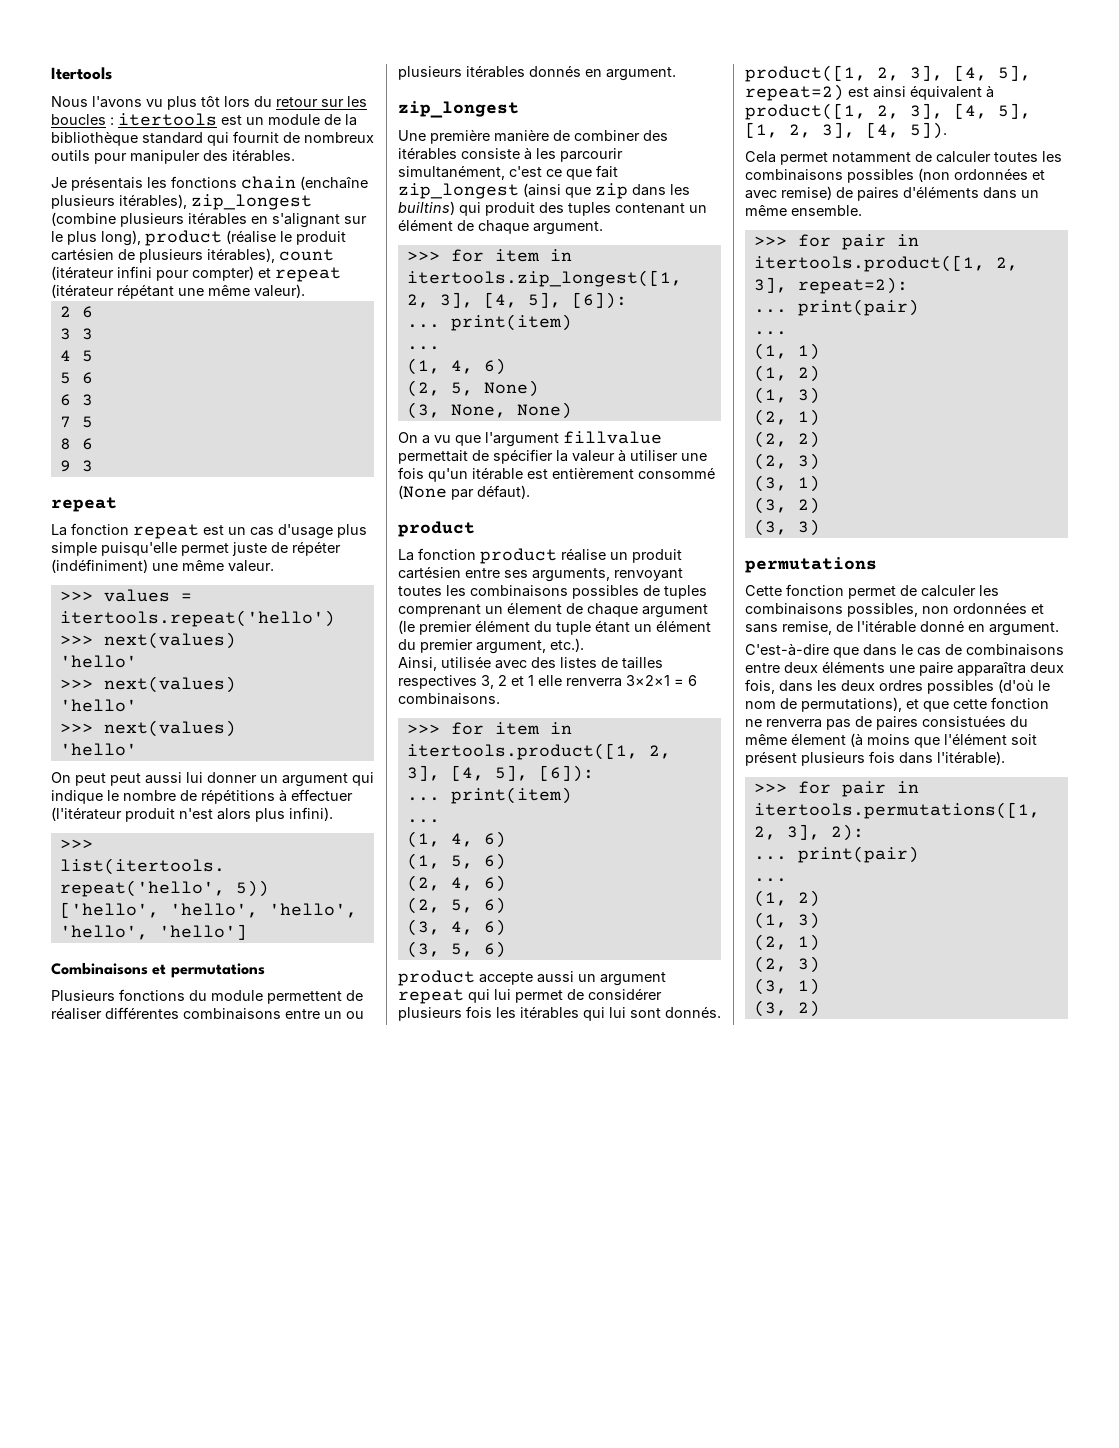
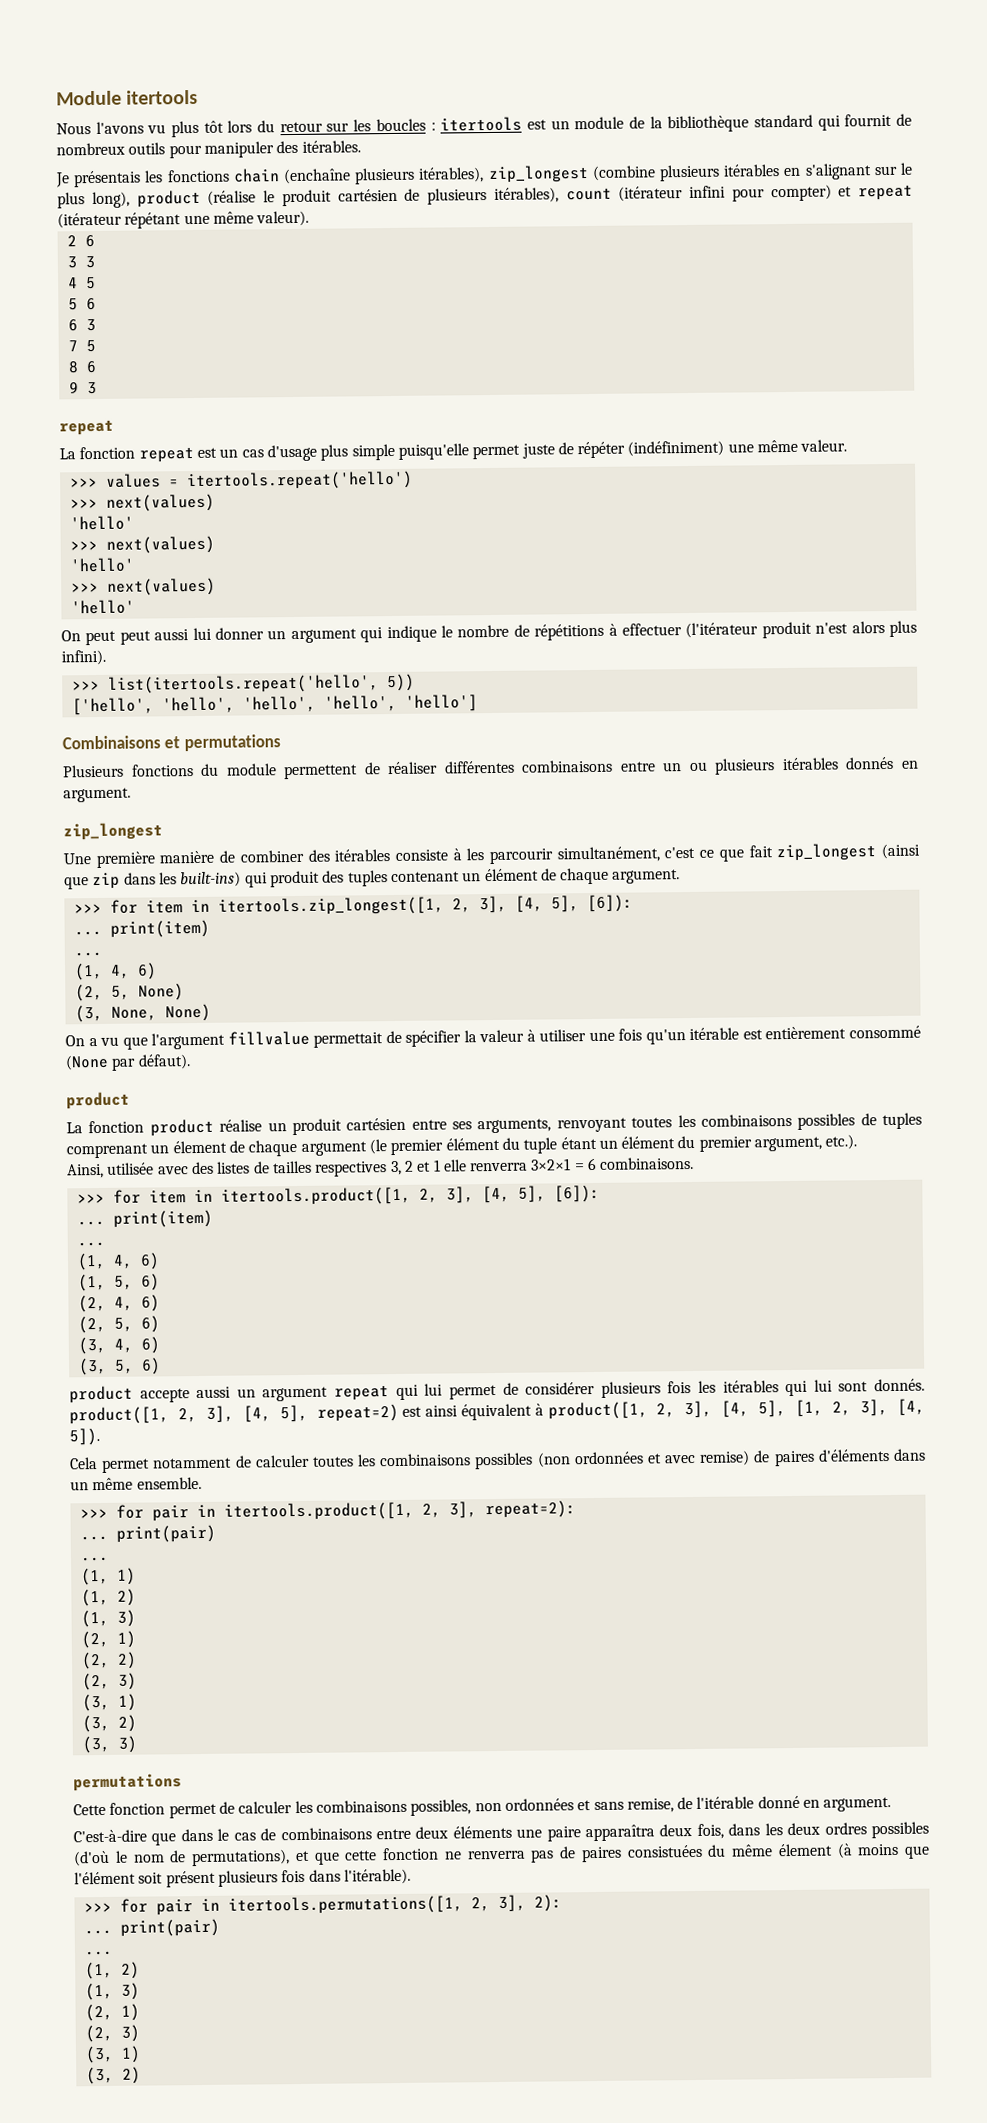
[51,67,112,80] Itertools -> [56,89,199,106] Module itertools
[398,201,455,215] builtins) -> [180,871,242,888] built-ins)

